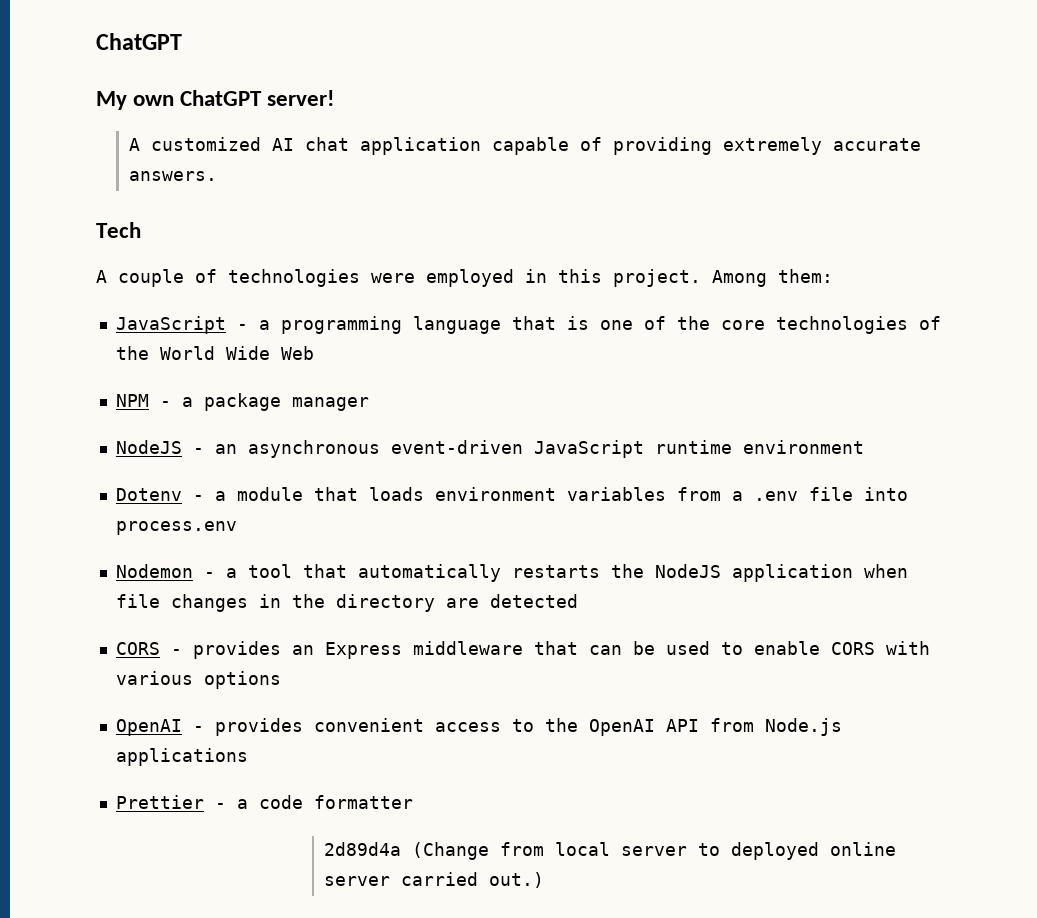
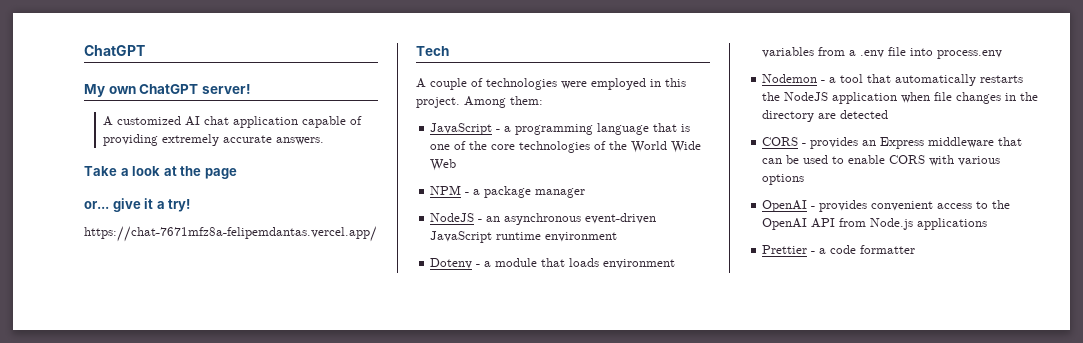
(217, 176) none -> [84,166,237,179] [84,198,191,212] [84,226,377,242] // Take a look at the page // or... give it a try! // https://chat-7671mfz8a-felipemdantas.vercel.app/
[324,842,897,860] [324,872,545,888] // 2d89d4a (Change from local server to deployed online server carried out.) -> (916, 249) none

